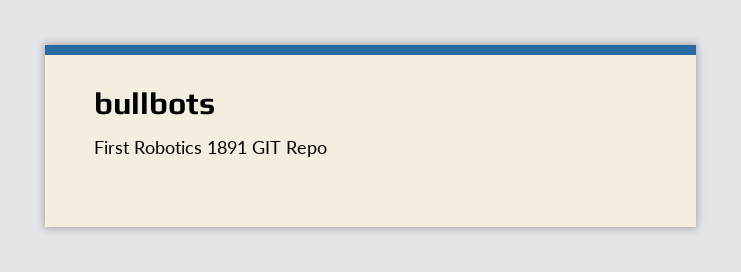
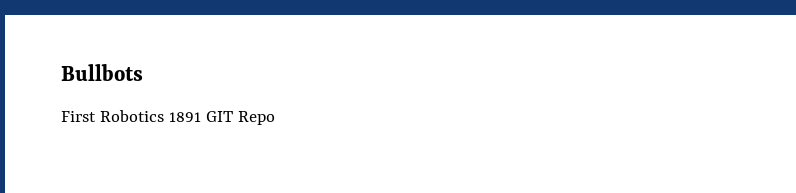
[94,92,215,115] bullbots -> [61,64,143,81] Bullbots

